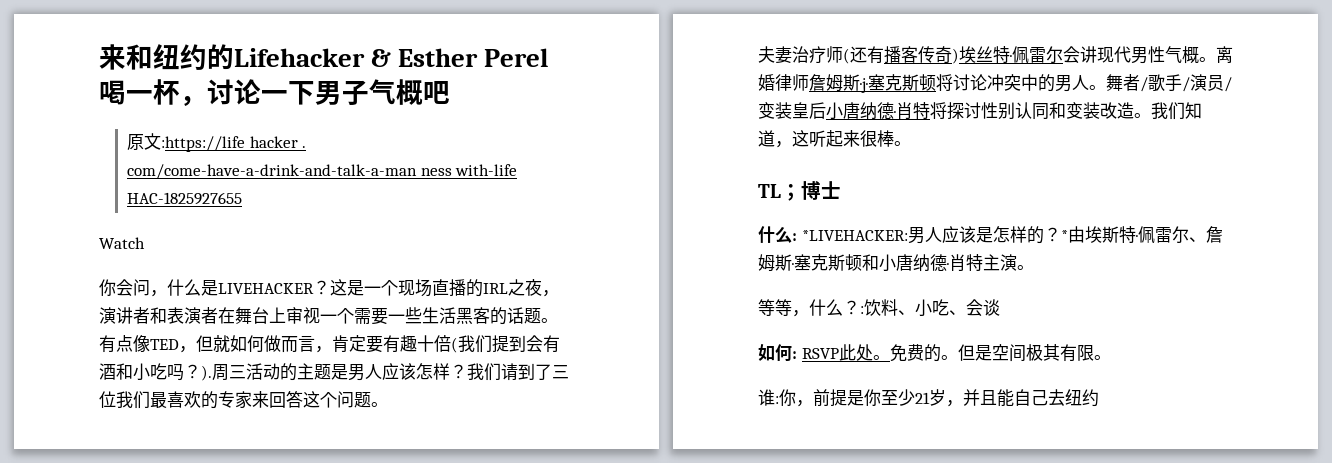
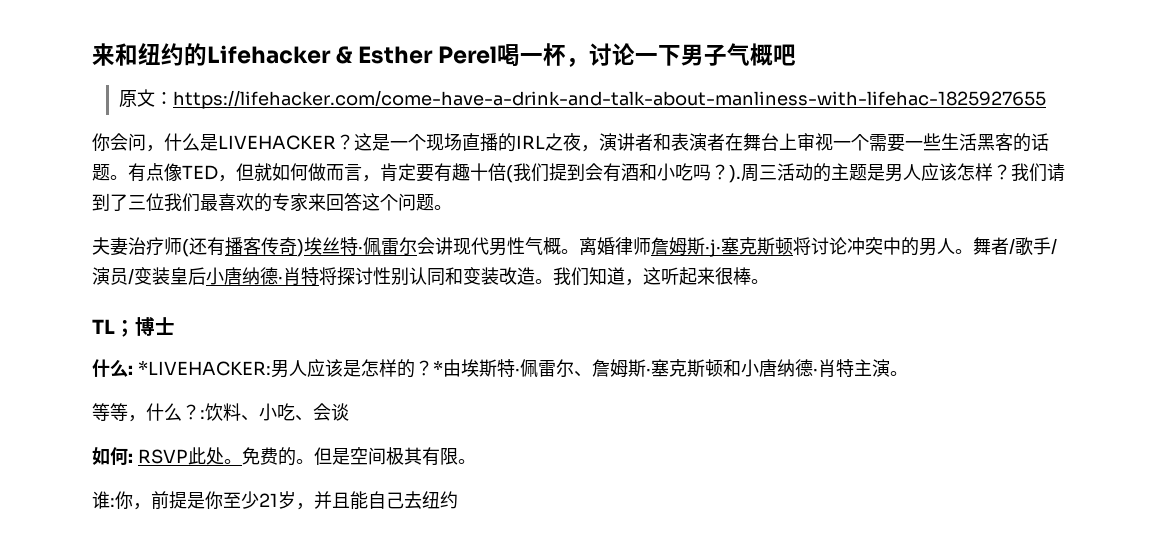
[161,136,307,152] [127,164,518,179] [127,192,243,205] [99,237,145,249] :https://life hacker . com/come-have-a-drink-and-talk-a-man ness with-life HAC-1825927655 // Watch -> [154,90,1046,109] ：https://lifehacker.com/come-have-a-drink-and-talk-about-manliness-with-lifehac-1825927655

